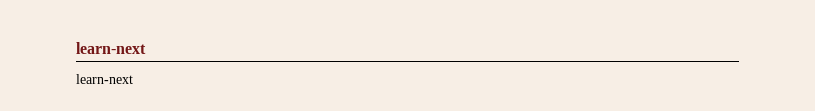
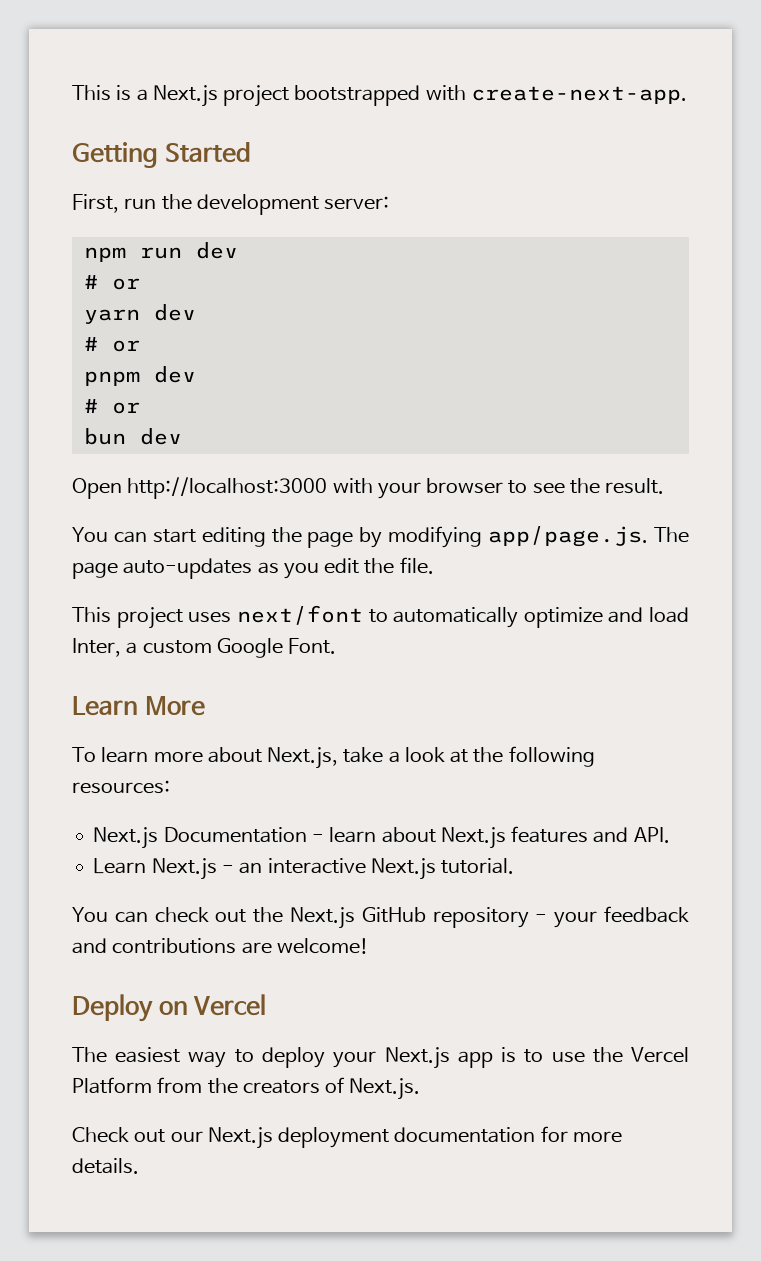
[76,42,146,54] [76,74,133,84] learn-next // learn-next -> [72,85,687,107] [72,142,251,168] [72,194,390,215] [83,242,238,262] [83,275,140,290] [83,304,196,324] [83,337,140,352] [83,366,196,386] [83,399,140,414] [83,428,182,445] [72,477,665,499] [72,526,689,548] [72,557,434,579] [72,605,689,629] [72,638,337,658] [72,696,205,716] [72,746,595,769] [72,780,170,794] [93,826,670,849] [93,858,515,880] [72,906,690,929] [72,938,369,954] [72,994,267,1022] [72,1047,689,1069] [72,1077,421,1100] [72,1126,622,1149] [72,1158,139,1174] This is a Next.js project bootstrapped with create-next-app. // Getting Started // First, run the development server: // npm run dev // # or // yarn dev // # or // pnpm dev // # or // bun dev // Open http://localhost:3000 with your browser to see the result. // You can start editing the page by modifying app/page.js. The page auto-updates as you edit the file. // This project uses next/font to automatically optimize and load Inter, a custom Google Font. // Learn More // To learn more about Next.js, take a look at the following resources: // Next.js Documentation - learn about Next.js features and API. // Learn Next.js - an interactive Next.js tutorial. // You can check out the Next.js GitHub repository - your feedback and contributions are welcome! // Deploy on Vercel // The easiest way to deploy your Next.js app is to use the Vercel Platform from the creators of Next.js. // Check out our Next.js deployment documentation for more details.

